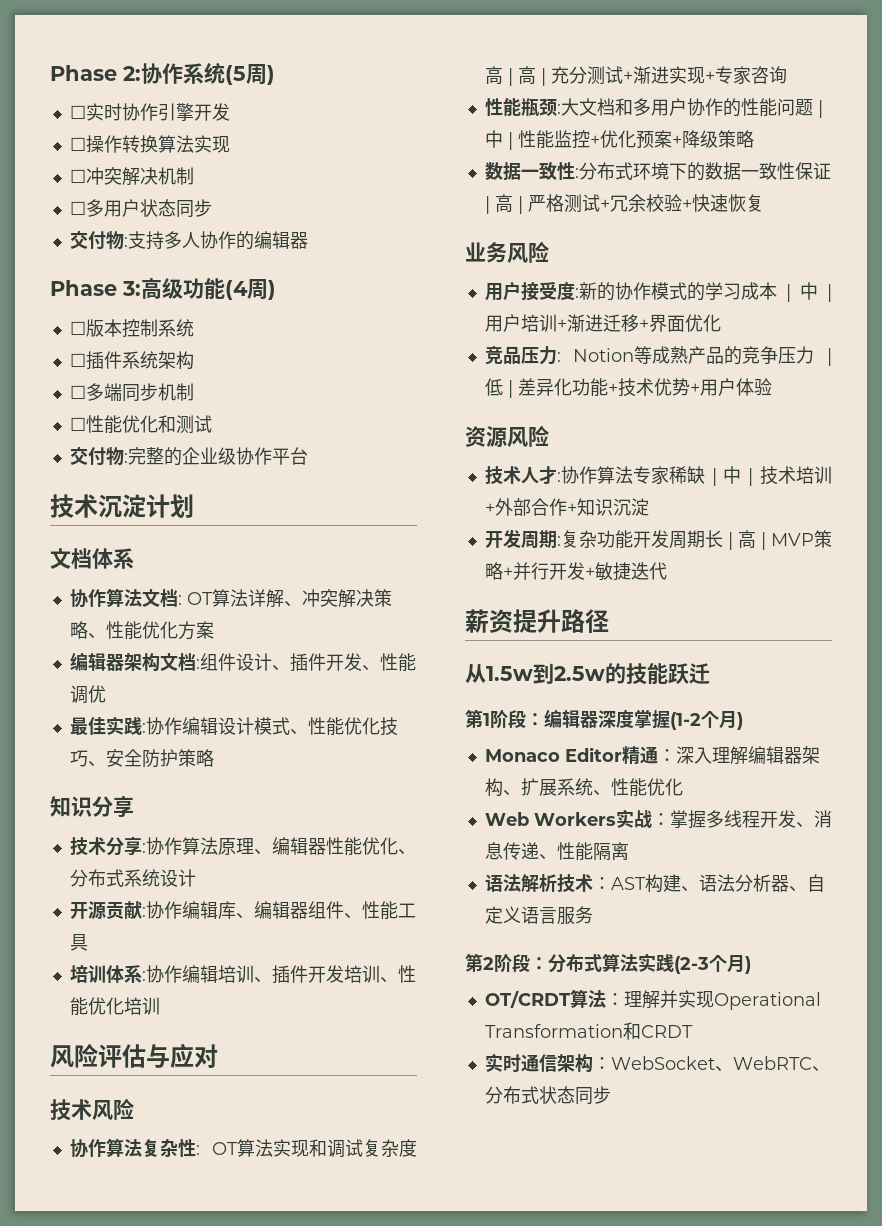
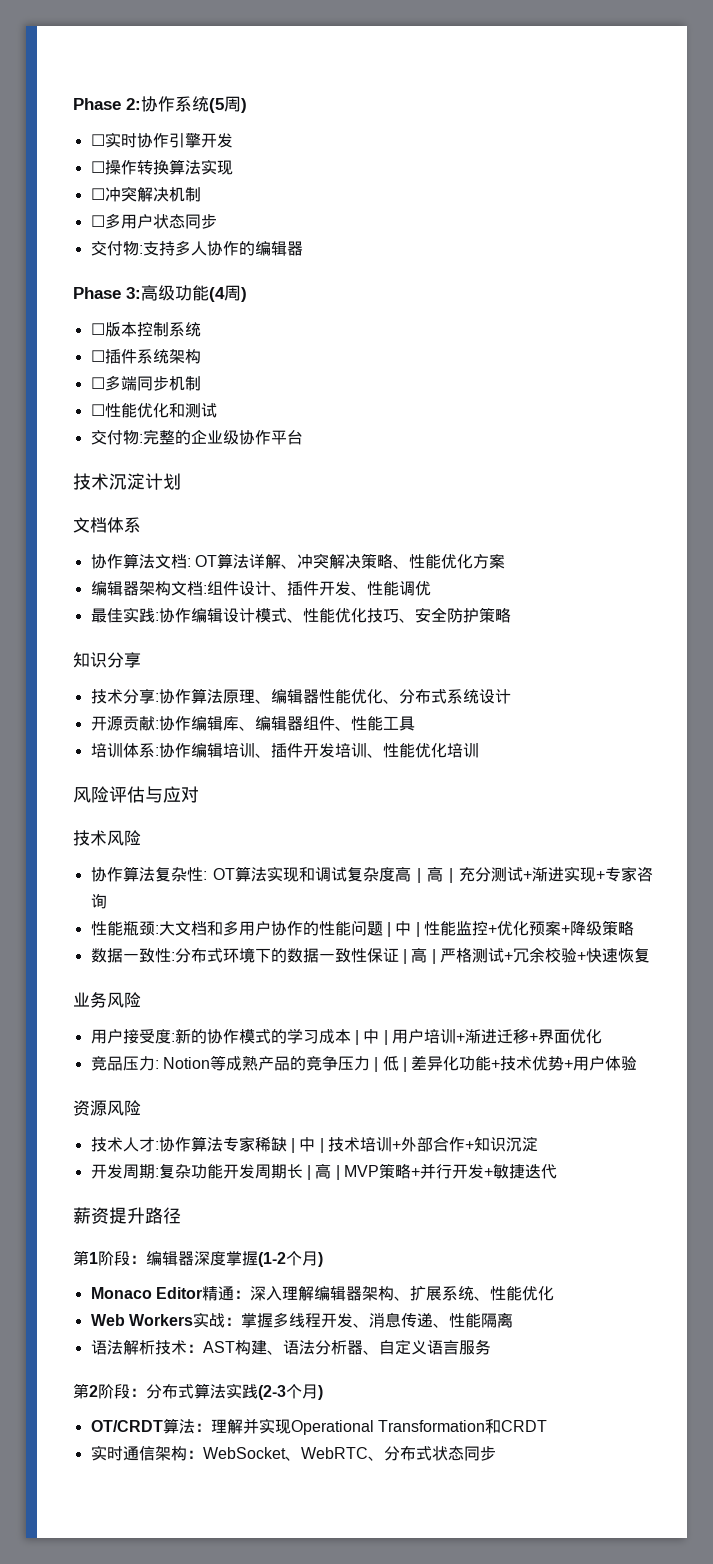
[465,663,710,685] // 从1.5w到2.5w的技能跃迁 -> (181, 1215) none

